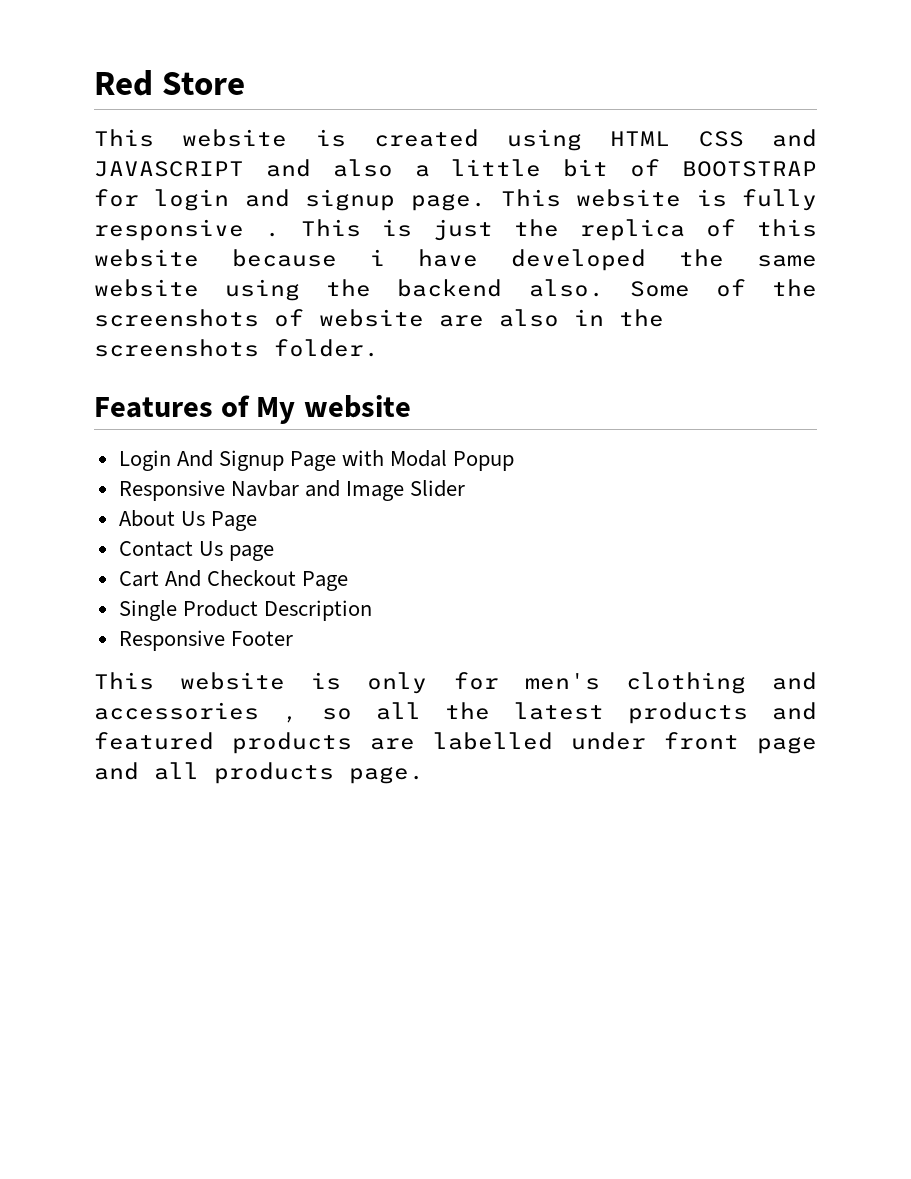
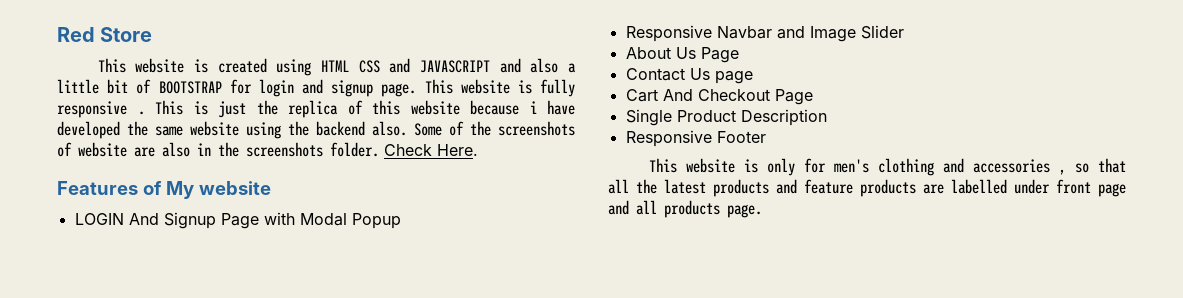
(379, 348) none -> [384,144,478,156] Check Here.
[118,450,171,471] Login -> [74,213,124,225] LOGIN
(352, 714) none -> [1098,158,1126,173] that
[94,732,214,750] featured -> [804,179,853,194] feature

